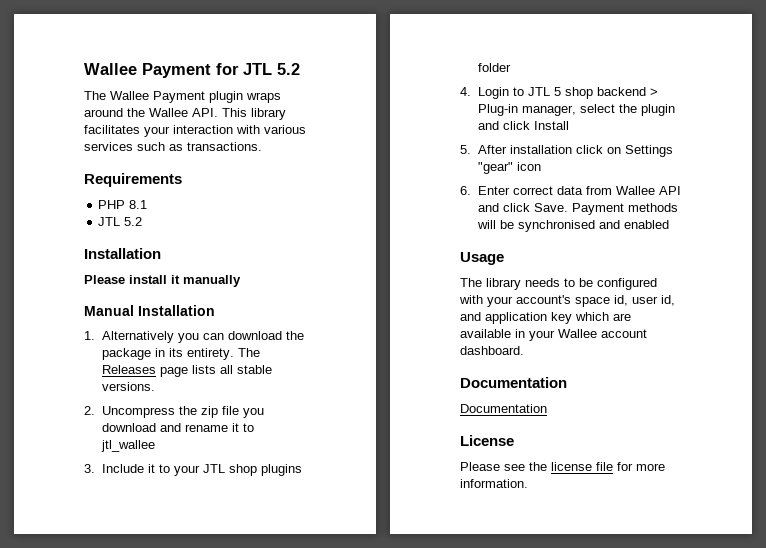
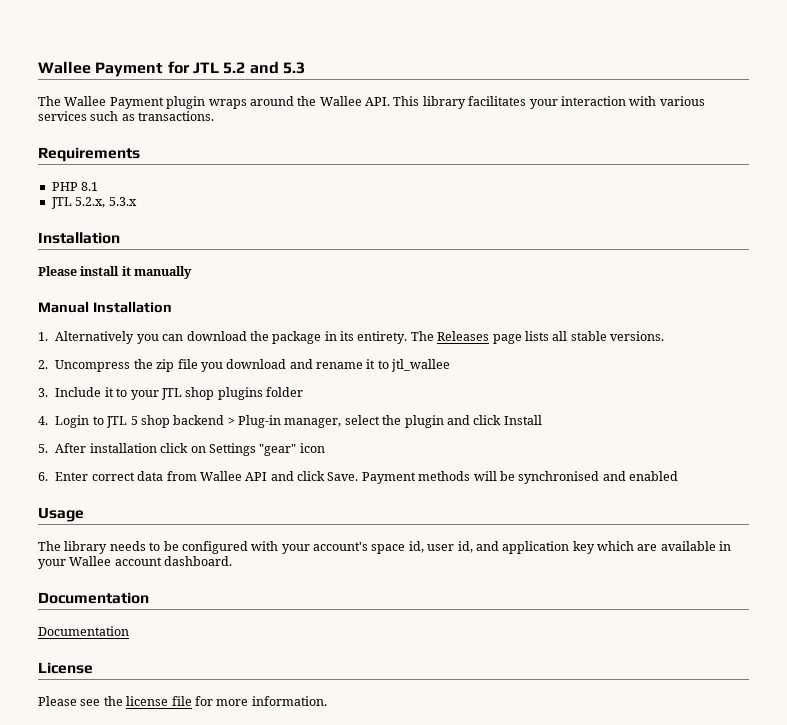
(300, 69) none -> [249,61,305,74] and 5.3
[124,217,143,226] 5.2 -> [75,197,137,208] 5.2.x, 5.3.x

